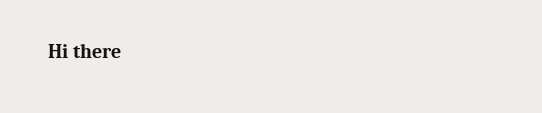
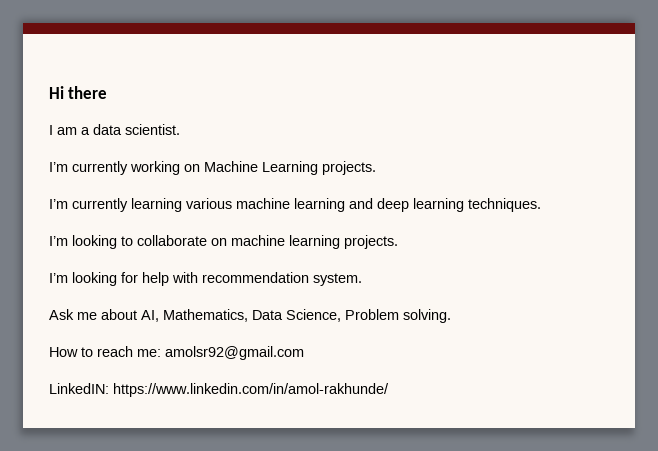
(122, 50) none -> [49,124,180,135] [49,161,376,175] [49,198,541,212] [49,235,398,249] [49,272,362,286] [49,309,451,323] [49,346,304,360] [49,383,389,397] // I am a data scientist. // I’m currently working on Machine Learning projects. // I’m currently learning various machine learning and deep learning techniques. // I’m looking to collaborate on machine learning projects. // I’m looking for help with recommendation system. // Ask me about AI, Mathematics, Data Science, Problem solving. // How to reach me: amolsr92@gmail.com // LinkedIN: https://www.linkedin.com/in/amol-rakhunde/

